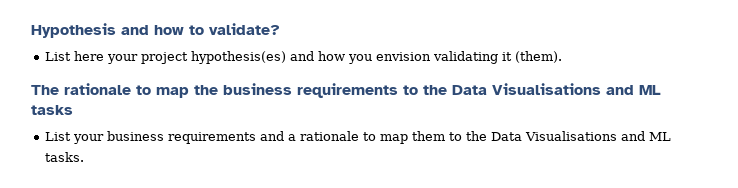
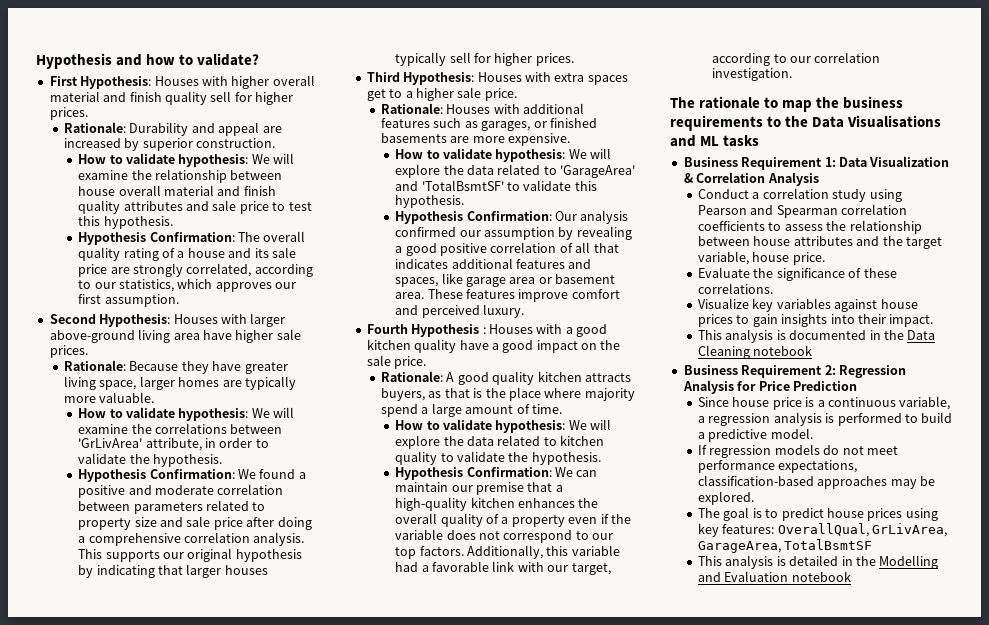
[45,51,563,64] List here your project hypothesis(es) and how you envision validating it (them). -> [49,75,315,89] [49,91,293,105] [49,107,88,120] [64,122,282,136] [64,138,276,151] [78,153,295,167] [78,169,283,183] [78,185,276,196] [78,200,312,214] [78,216,173,229] [78,231,306,245] [78,247,296,261] [78,263,313,277] [78,279,297,292] [78,294,179,307] [49,313,286,327] [49,329,301,343] [49,345,88,358] [64,360,288,374] [64,376,296,390] [64,392,155,403] [78,407,295,421] [78,423,283,434] [78,438,269,451] [78,453,223,467] [78,469,306,482] [78,484,284,498] [78,500,266,514] [78,516,312,530] [78,532,305,546] [78,548,302,562] [78,564,268,578] [395,52,574,66] [366,72,628,85] [366,87,517,101] [381,103,585,114] [381,118,597,131] [381,133,571,146] [395,148,612,162] [395,164,636,178] [395,180,597,191] [395,195,465,208] [395,210,629,224] [395,226,632,240] [395,242,619,256] [395,258,592,269] [395,273,616,287] [395,289,620,302] [395,304,525,318] [366,324,607,337] [366,339,621,353] [366,355,427,369] [381,371,631,385] [381,387,635,401] [381,403,562,417] [395,419,612,433] [395,435,605,449] [395,451,601,465] [395,467,598,480] [395,482,563,495] [395,497,599,511] [395,513,631,527] [395,529,614,543] [395,545,620,559] [395,561,611,575] [712,52,881,66] [712,68,793,81] First Hypothesis: Houses with higher overall material and finish quality sell for higher prices. // Rationale: Durability and appeal are increased by superior construction. // How to validate hypothesis: We will examine the relationship between house overall material and finish quality attributes and sale price to test this hypothesis. // Hypothesis Confirmation: The overall quality rating of a house and its sale price are strongly correlated, according to our statistics, which approves our first assumption. // Second Hypothesis: Houses with larger above-ground living area have higher sale prices. // Rationale: Because they have greater living space, larger homes are typically more valuable. // How to validate hypothesis: We will examine the correlations between 'GrLivArea' attribute, in order to validate the hypothesis. // Hypothesis Confirmation: We found a positive and moderate correlation between parameters related to property size and sale price after doing a comprehensive correlation analysis. This supports our original hypothesis by indicating that larger houses typically sell for higher prices. // Third Hypothesis: Houses with extra spaces get to a higher sale price. // Rationale: Houses with additional features such as garages, or finished basements are more expensive. // How to validate hypothesis: We will explore the data related to 'GarageArea' and 'TotalBsmtSF' to validate this hypothesis. // Hypothesis Confirmation: Our analysis confirmed our assumption by revealing a good positive correlation of all that indicates additional features and spaces, like garage area or basement area. These features improve comfort and perceived luxury. // Fourth Hypothesis : Houses with a good kitchen quality have a good impact on the sale price. // Rationale: A good quality kitchen attracts buyers, as that is the place where majority spend a large amount of time. // How to validate hypothesis: We will explore the data related to kitchen quality to validate the hypothesis. // Hypothesis Confirmation: We can maintain our premise that a high-quality kitchen enhances the overall quality of a property even if the variable does not correspond to our top factors. Additionally, this variable had a favorable link with our target, according to our correlation investigation.
[45,131,672,144] [45,152,85,162] List your business requirements and a rationale to map them to the Data Visualisations and ML tasks. -> [683,156,950,170] [683,172,819,186] [698,188,902,202] [698,204,908,218] [698,220,922,234] [698,236,942,249] [698,251,825,265] [698,267,897,281] [698,283,774,294] [698,298,918,312] [698,314,934,327] [698,329,936,343] [698,345,813,359] [683,365,906,378] [682,380,857,394] [698,396,951,410] [698,412,953,426] [698,428,813,442] [698,444,898,458] [698,460,858,473] [698,475,936,489] [698,491,755,505] [698,507,938,521] [698,523,948,537] [698,539,873,553] [698,555,939,569] [698,571,851,582] Business Requirement 1: Data Visualization & Correlation Analysis // Conduct a correlation study using Pearson and Spearman correlation coefficients to assess the relationship between house attributes and the target variable, house price. // Evaluate the significance of these correlations. // Visualize key variables against house prices to gain insights into their impact. // This analysis is documented in the Data Cleaning notebook // Business Requirement 2: Regression Analysis for Price Prediction // Since house price is a continuous variable, a regression analysis is performed to build a predictive model. // If regression models do not meet performance expectations, classification-based approaches may be explored. // The goal is to predict house prices using key features: OverallQual, GrLivArea, GarageArea, TotalBsmtSF // This analysis is detailed in the Modelling and Evaluation notebook

